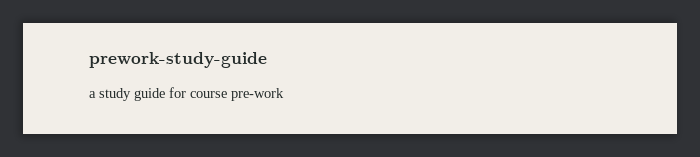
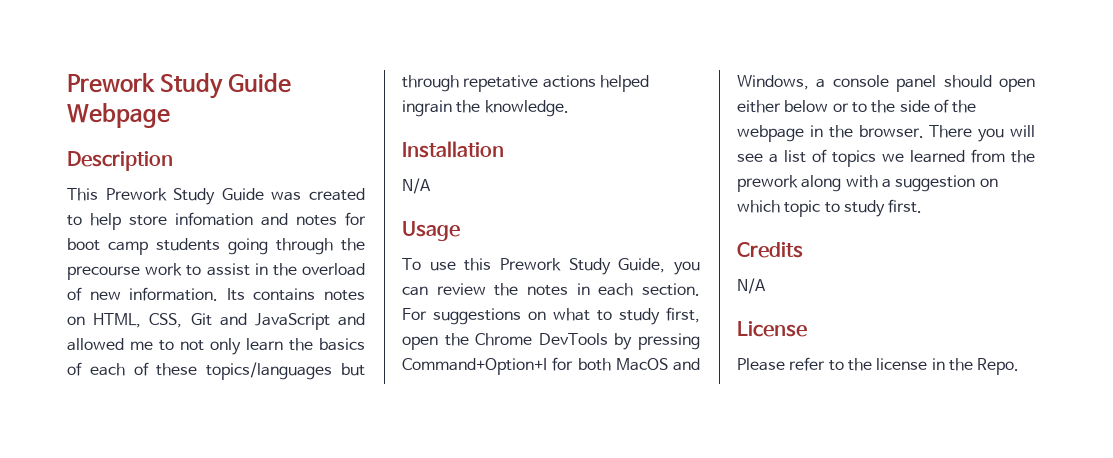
[89,52,267,68] [89,87,284,101] prework-study-guide // a study guide for course pre-work -> [67,73,292,99] [67,103,170,128] [67,151,173,171] [67,188,365,205] [67,212,366,230] [67,238,365,255] [67,263,365,280] [67,287,365,301] [67,313,365,330] [67,338,365,355] [67,362,365,380] [402,75,649,92] [402,100,569,117] [402,141,504,158] [402,178,431,194] [402,221,460,241] [402,258,700,275] [402,283,700,296] [402,307,700,325] [402,333,700,350] [402,357,700,375] [737,75,1035,92] [737,99,977,113] [737,125,1035,142] [737,149,1035,167] [737,175,998,192] [737,199,923,217] [737,242,803,258] [737,278,766,294] [737,321,807,337] [737,357,1020,375] Prework Study Guide Webpage // Description // This Prework Study Guide was created to help store infomation and notes for boot camp students going through the precourse work to assist in the overload of new information. Its contains notes on HTML, CSS, Git and JavaScript and allowed me to not only learn the basics of each of these topics/languages but through repetative actions helped ingrain the knowledge. // Installation // N/A // Usage // To use this Prework Study Guide, you can review the notes in each section. For suggestions on what to study first, open the Chrome DevTools by pressing Command+Option+I for both MacOS and Windows, a console panel should open either below or to the side of the webpage in the browser. There you will see a list of topics we learned from the prework along with a suggestion on which topic to study first. // Credits // N/A // License // Please refer to the license in the Repo.

